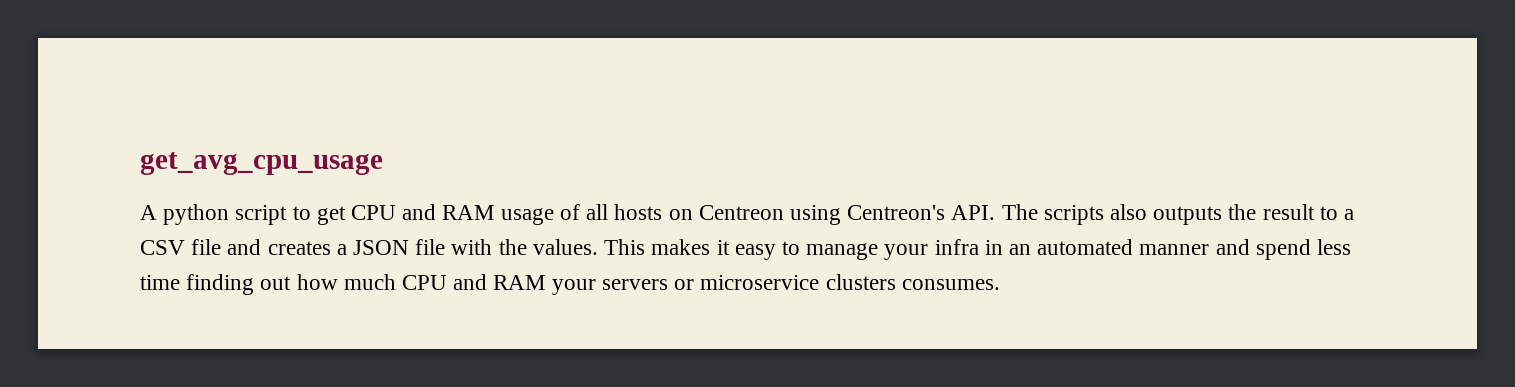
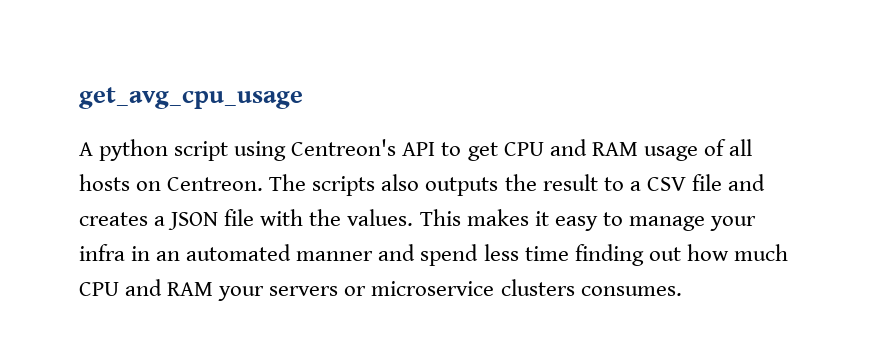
(288, 215) none -> [234,139,436,161] using Centreon's API
[698,205,996,225] Centreon using Centreon's API. -> [167,177,264,191] Centreon.

